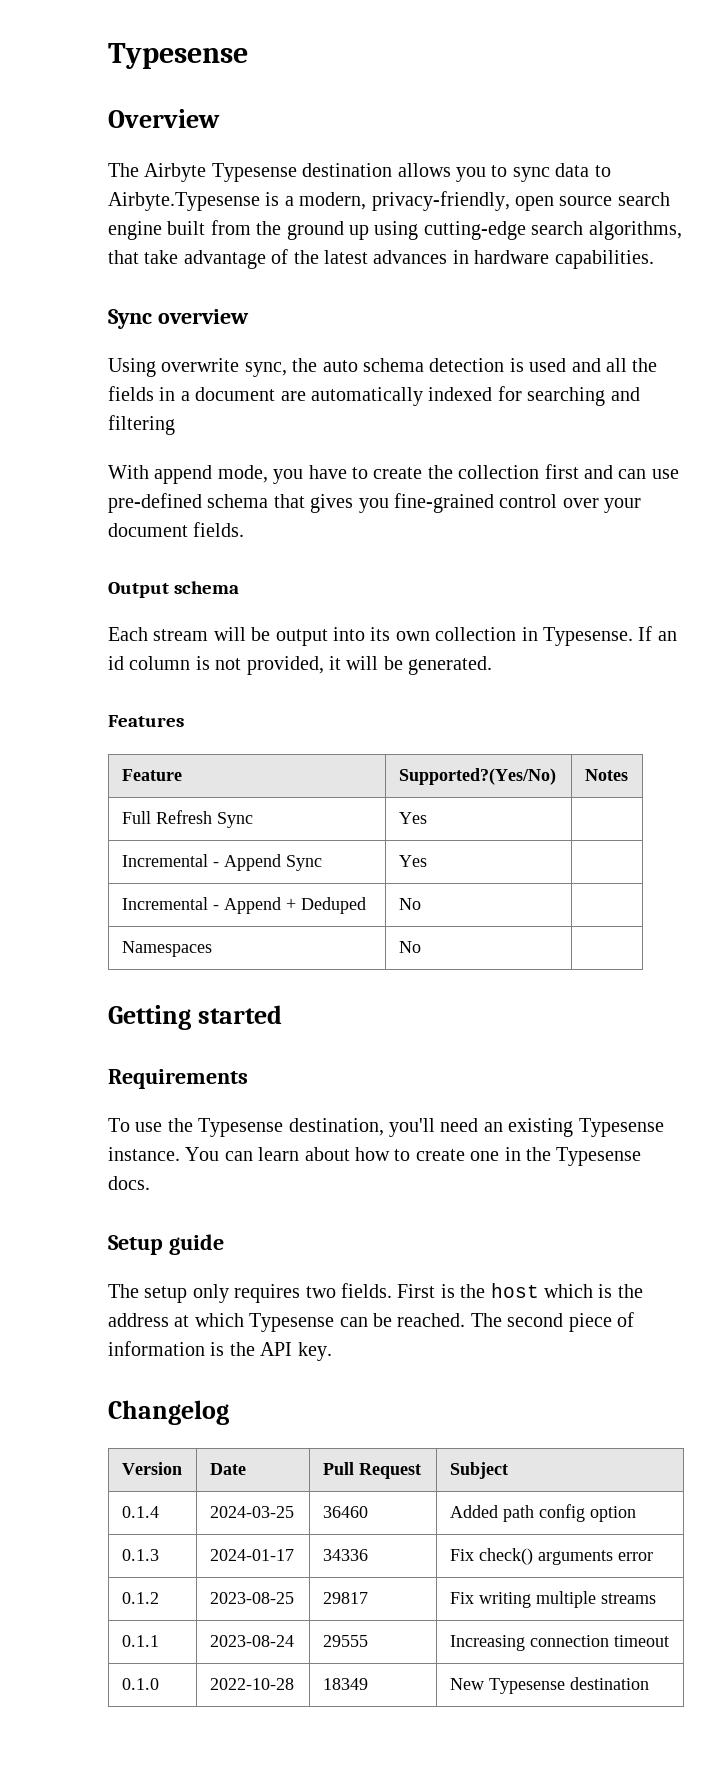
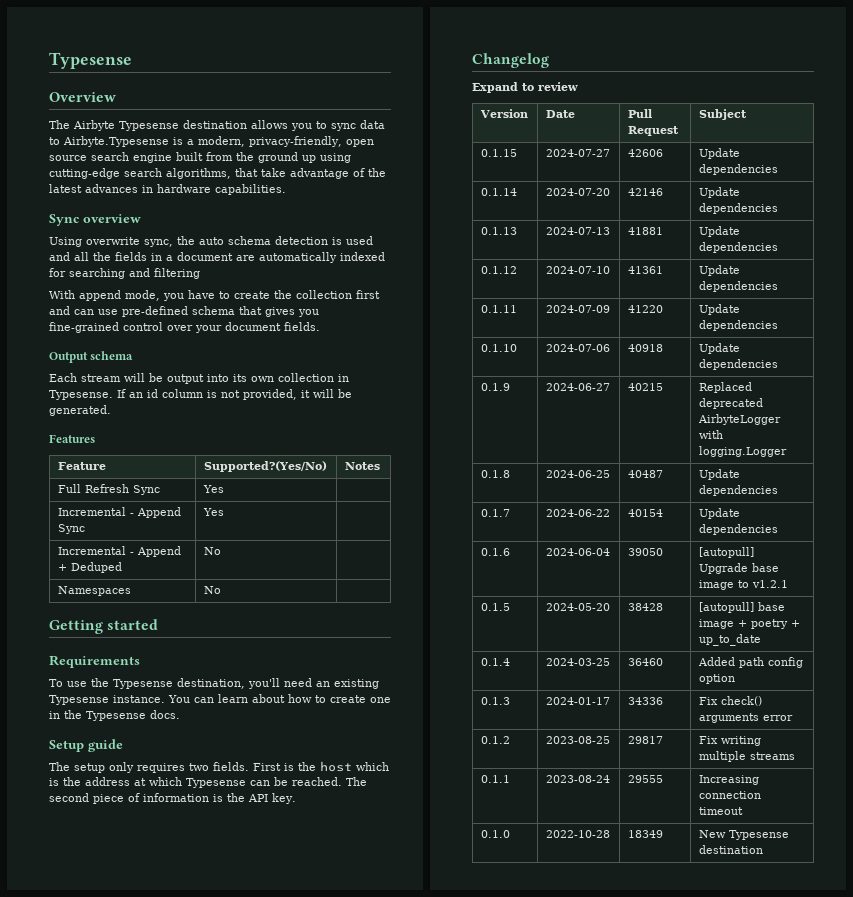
(229, 1412) none -> [472,82,578,93] // Expand to review
(508, 1470) none -> [480,149,517,157] [545,149,610,157] [627,149,663,157] [698,148,740,159] [698,164,778,175] [480,188,517,196] [545,188,610,196] [627,188,663,196] [698,187,740,198] [698,203,778,214] [480,227,517,235] [545,227,610,235] [627,227,663,235] [698,226,740,237] [698,242,778,253] [480,266,517,274] [545,266,610,274] [627,266,663,274] [698,265,740,276] [698,281,778,292] [480,305,517,313] [545,305,610,313] [627,305,663,313] [698,304,740,315] [698,320,778,331] [480,344,517,352] [545,344,610,352] [627,344,663,352] [698,343,740,354] [698,359,778,370] [480,383,510,391] [545,383,610,391] [627,383,663,391] [698,382,752,393] [698,398,763,409] [697,414,781,425] [698,430,723,439] [698,446,787,457] [480,470,510,478] [545,470,610,478] [627,470,663,478] [698,469,740,480] [698,485,778,496] [480,509,510,517] [545,509,610,517] [627,509,663,517] [698,508,740,519] [698,524,778,535] [480,548,510,556] [545,548,610,556] [627,548,663,556] [698,547,754,558] [698,563,779,574] [698,580,788,590] [480,603,510,611] [545,603,610,611] [627,603,663,611] [698,602,785,613] [698,619,800,629] [698,634,761,646] // 0.1.15 | 2024-07-27 | 42606 | Update dependencies // 0.1.14 | 2024-07-20 | 42146 | Update dependencies // 0.1.13 | 2024-07-13 | 41881 | Update dependencies // 0.1.12 | 2024-07-10 | 41361 | Update dependencies // 0.1.11 | 2024-07-09 | 41220 | Update dependencies // 0.1.10 | 2024-07-06 | 40918 | Update dependencies // 0.1.9 | 2024-06-27 | 40215 | Replaced deprecated AirbyteLogger with logging.Logger // 0.1.8 | 2024-06-25 | 40487 | Update dependencies // 0.1.7 | 2024-06-22 | 40154 | Update dependencies // 0.1.6 | 2024-06-04 | 39050 | [autopull] Upgrade base image to v1.2.1 // 0.1.5 | 2024-05-20 | 38428 | [autopull] base image + poetry + up_to_date

